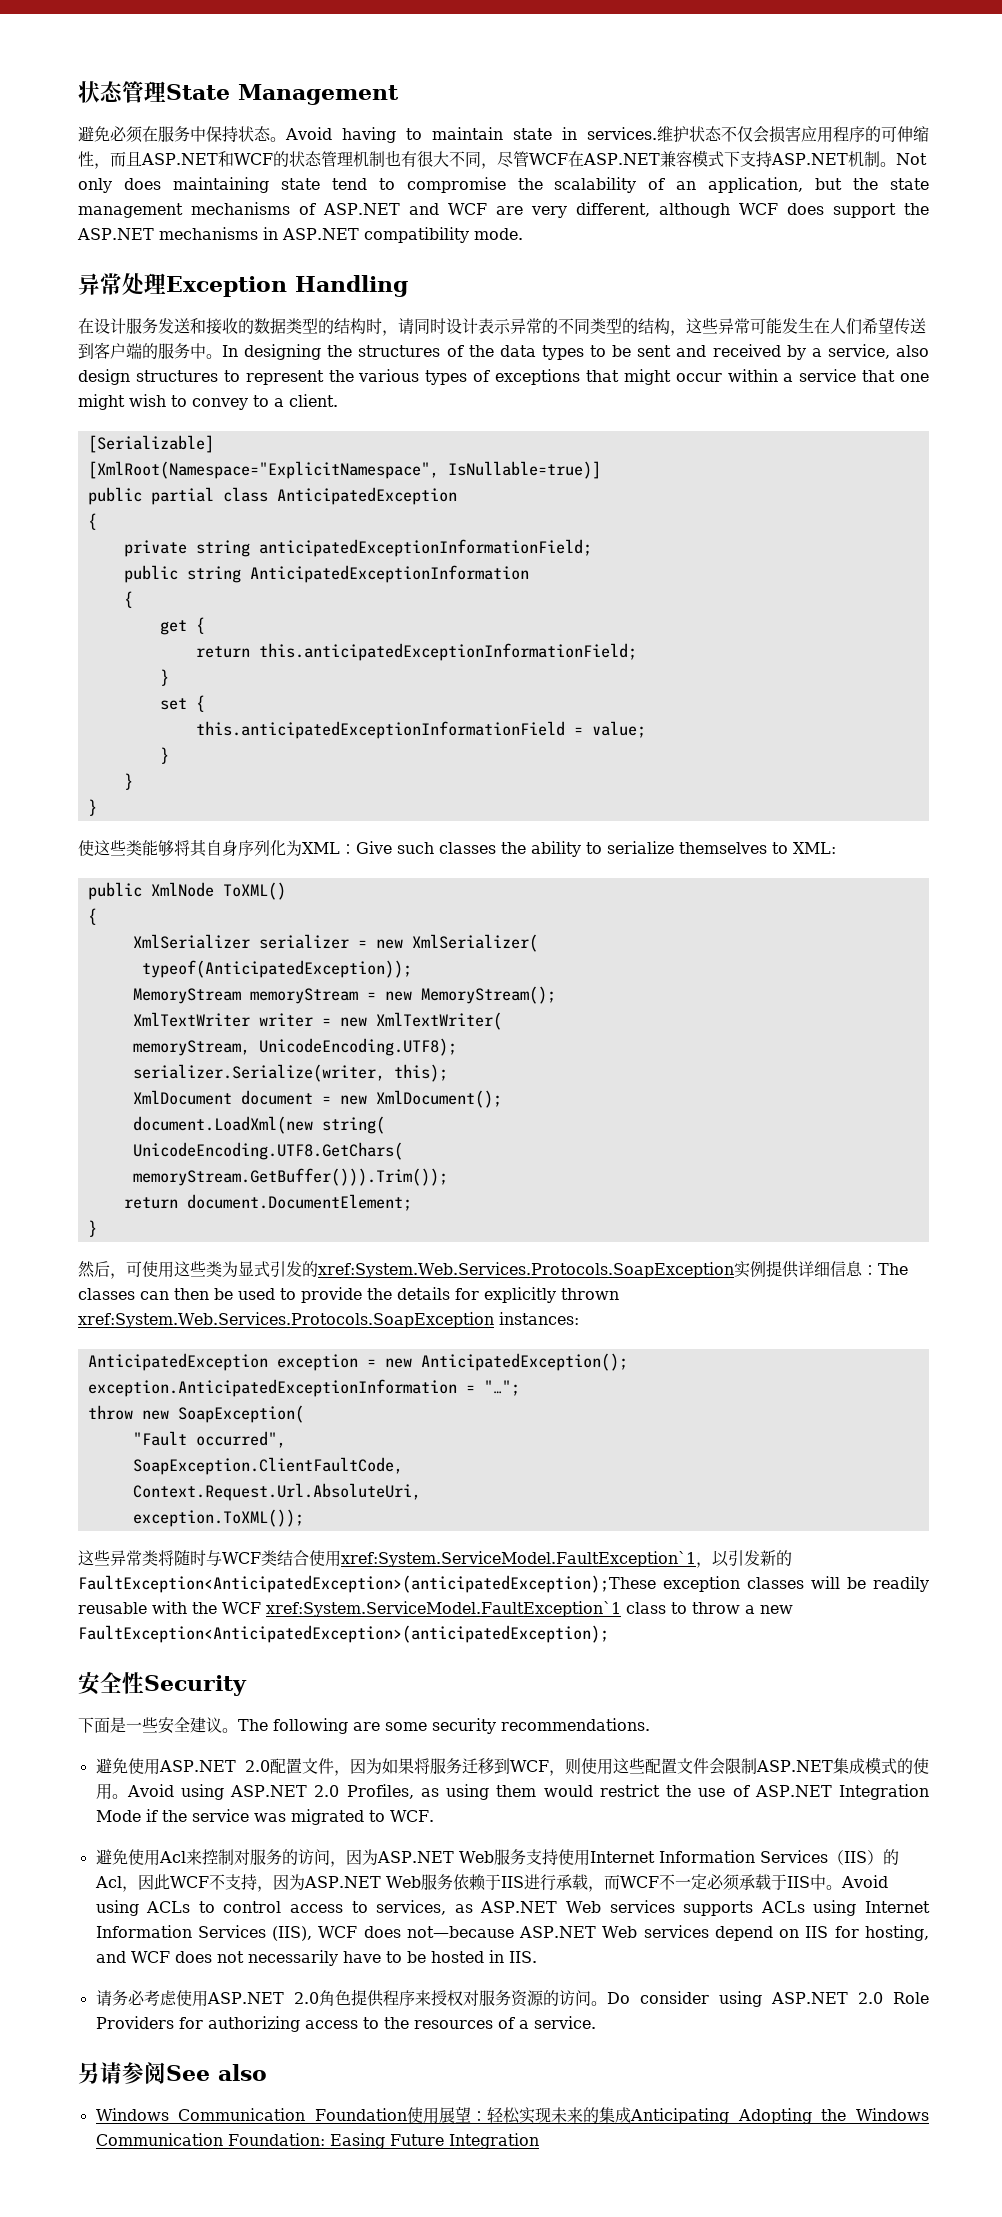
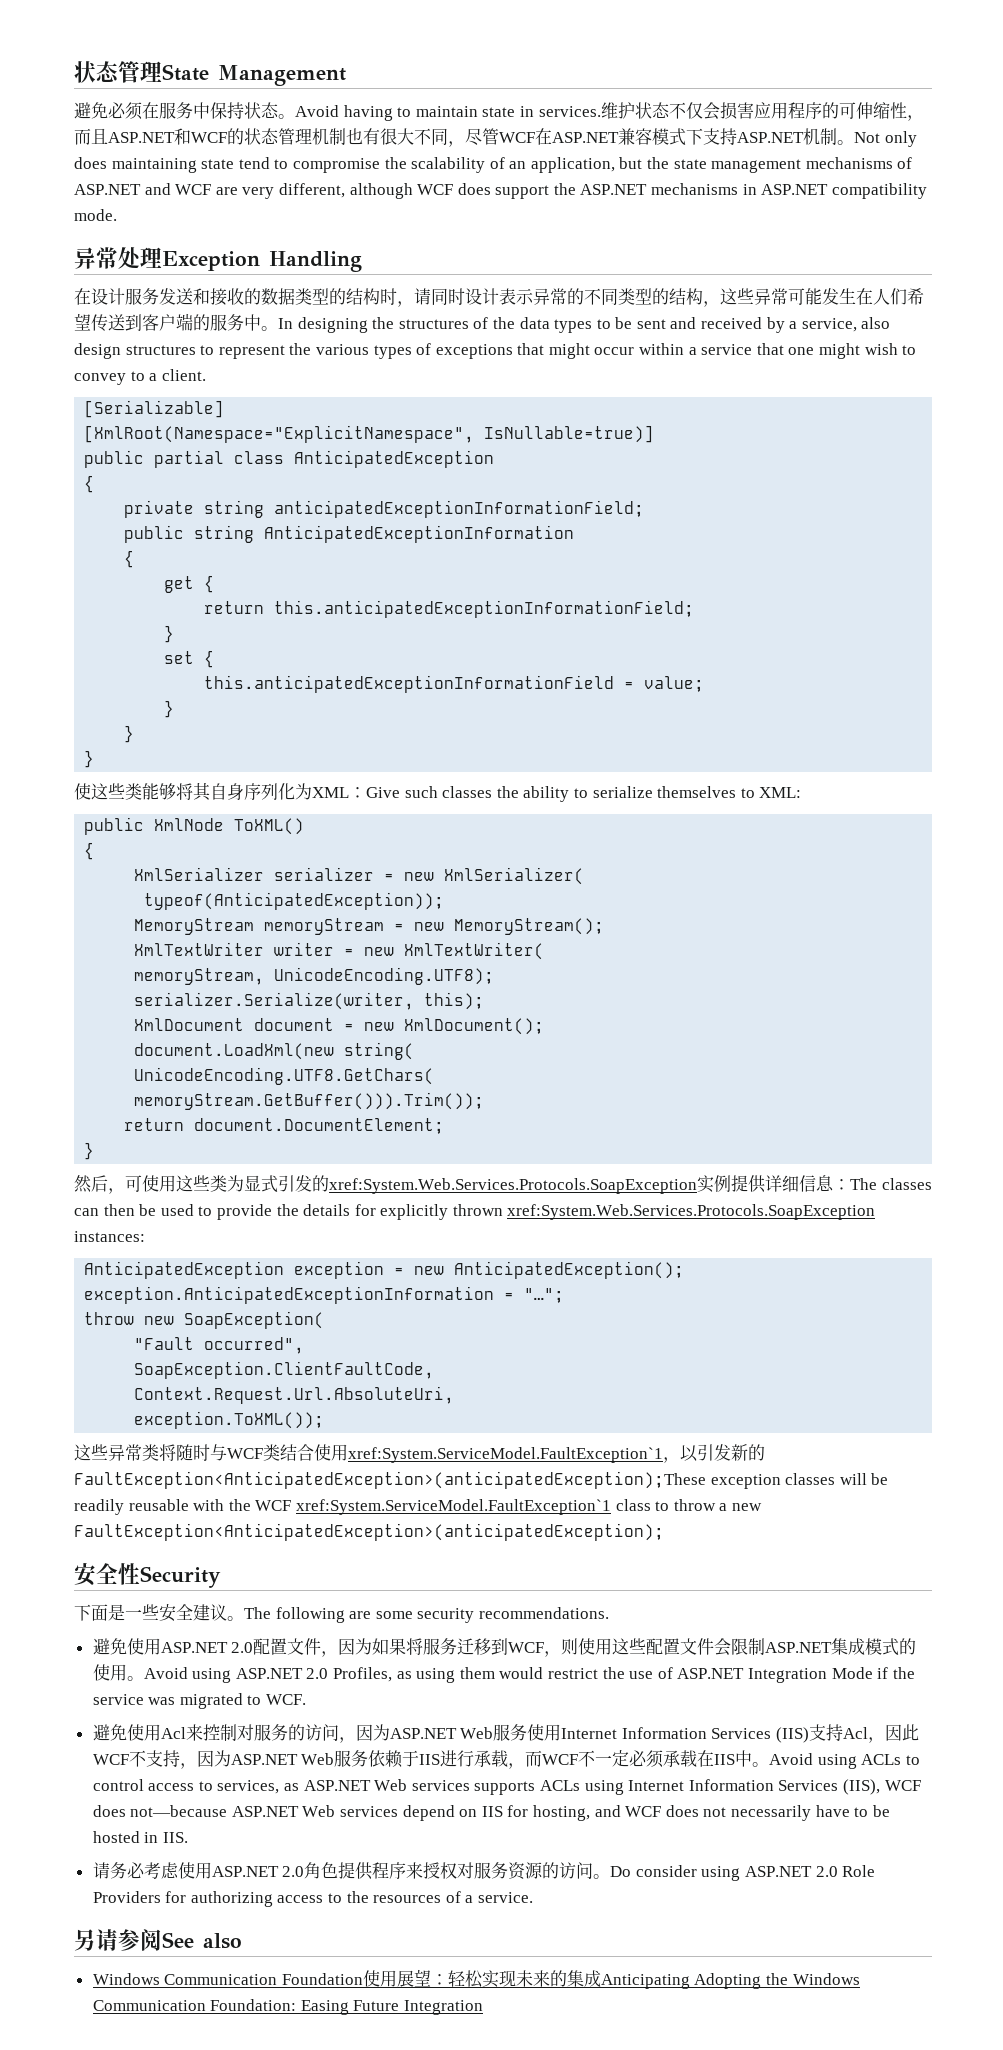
[525,1849,558,1865] 支持 -> (528, 1732) none
[827,1849,899,1865] （IIS）的 -> [776,1724,844,1743] (IIS)支持
[770,1874,787,1890] 于 -> [697,1750,715,1767] 在

